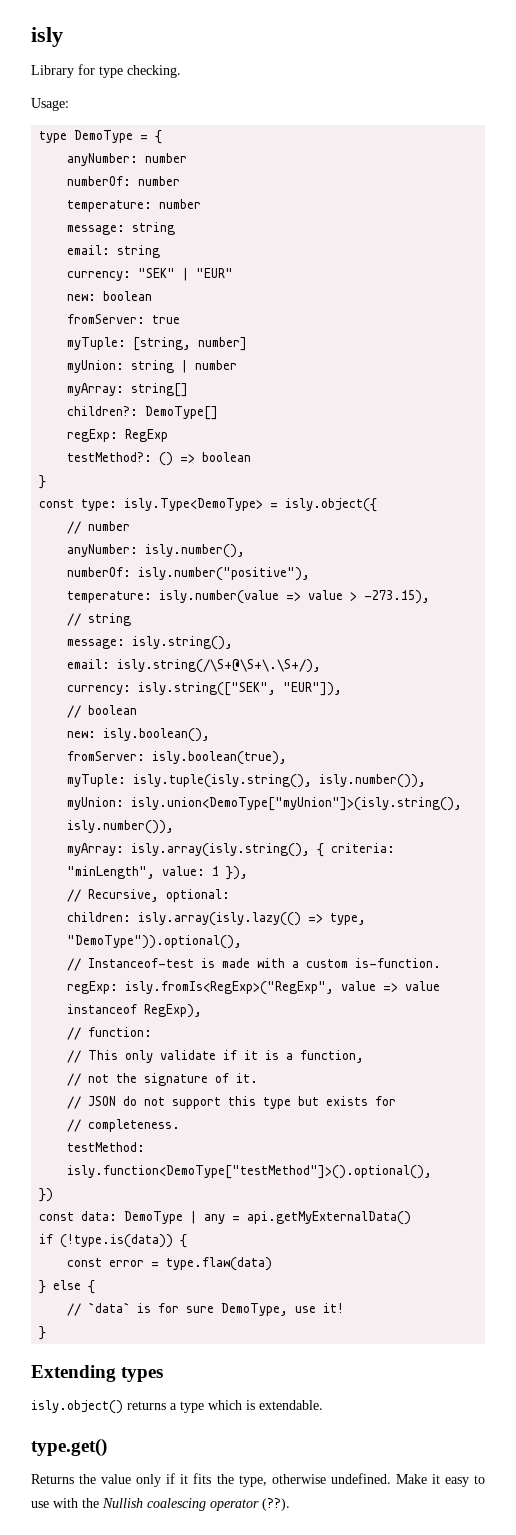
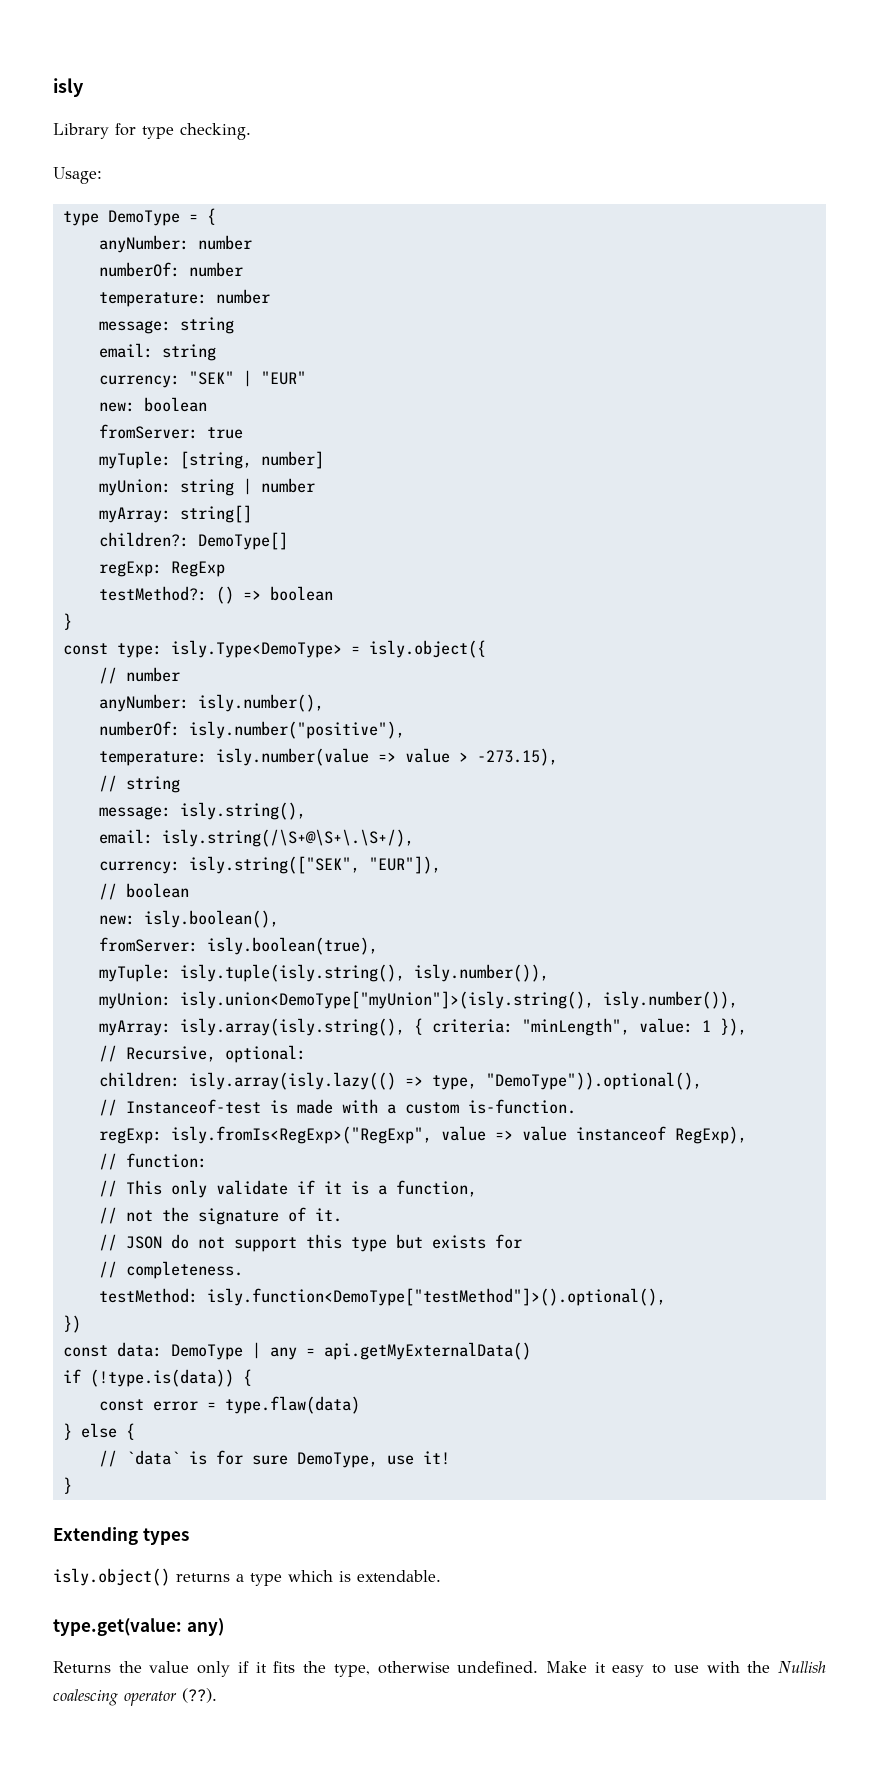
[31,1438,107,1457] type.get() -> [53,1618,224,1636] type.get(value: any)

